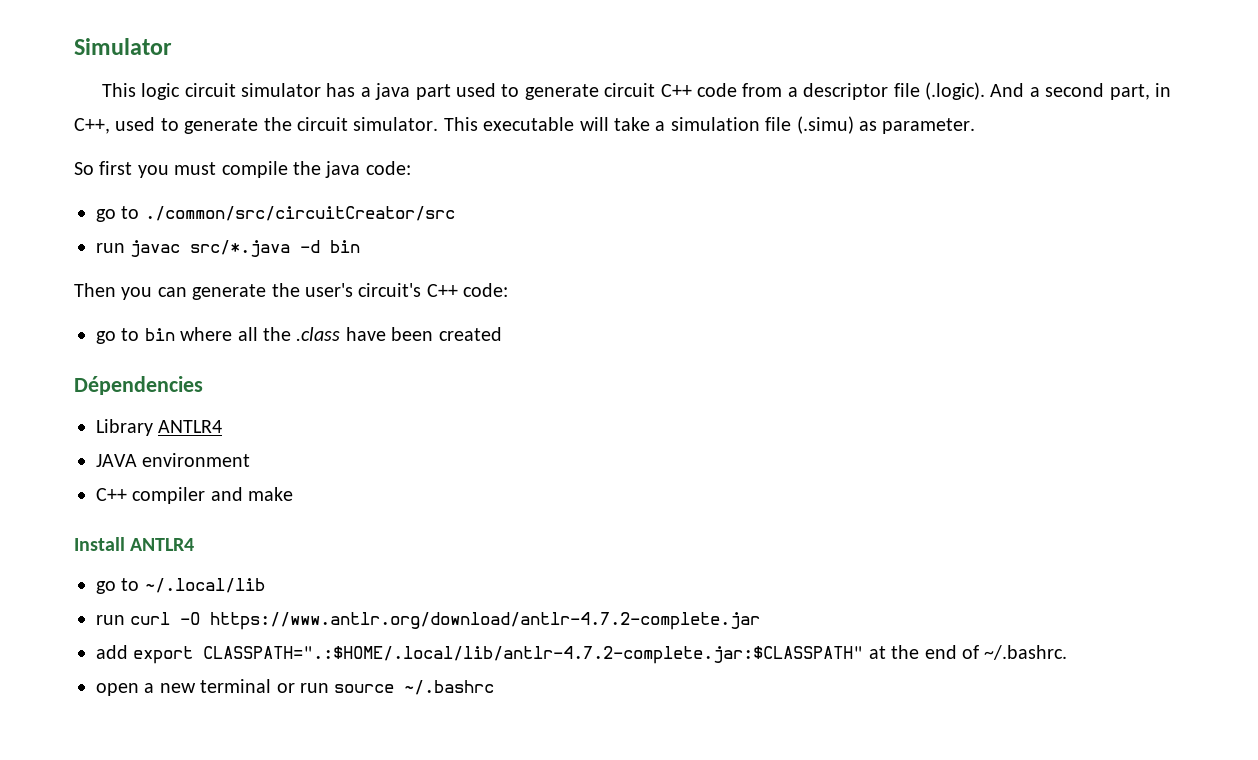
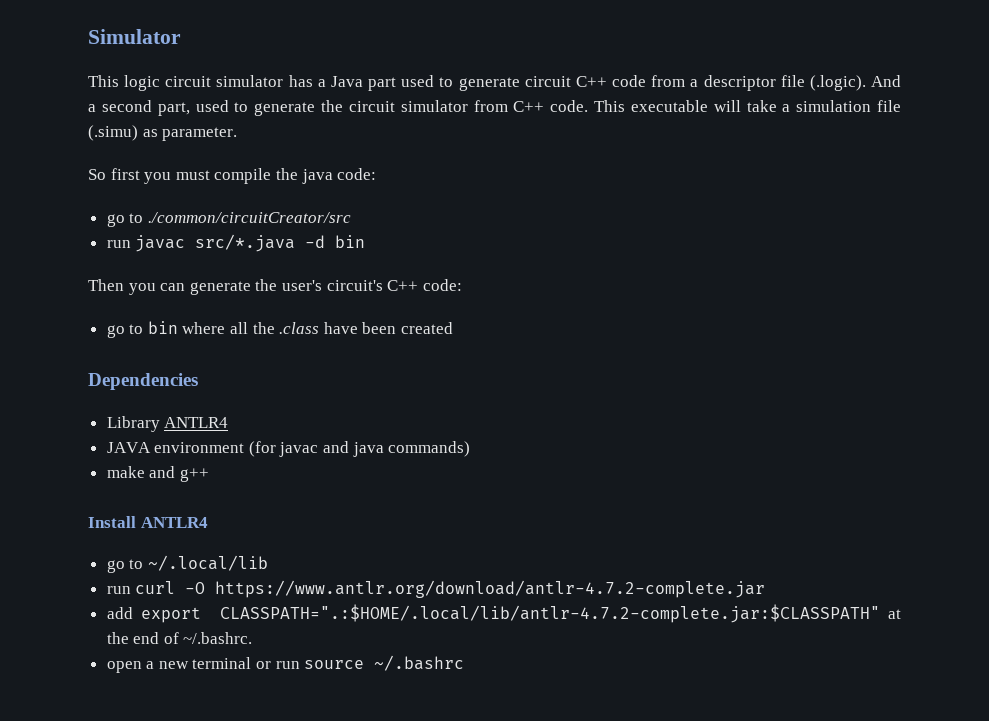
[375,83,411,100] java -> [330,76,363,87] Java
[1155,83,1172,97] [74,118,110,134] in C++, -> (190, 109) none
[353,117,439,131] simulator. -> [400,100,589,112] simulator from C++ code.
[144,206,455,221] ./common/src/circuitCreator/src -> [147,212,351,223] ./common/circuitCreator/src
[74,376,203,395] Dépendencies -> [88,373,198,390] Dependencies
[96,487,294,504] // C++ compiler and make -> [248,441,471,457] [106,466,209,482] (for javac and java commands) // make and g++

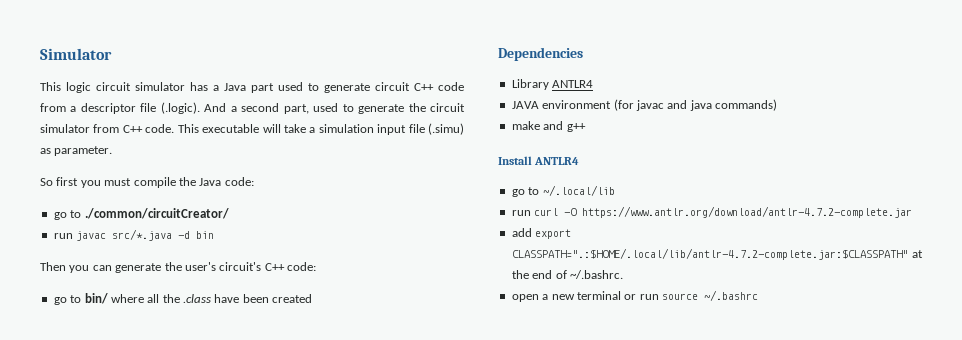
(872, 106) none -> [377,124,407,135] input
[301,168,377,184] [106,212,351,227] java code: // go to ./common/circuitCreator/src -> [199,177,254,186] [53,208,229,220] Java code: // go to ./common/circuitCreator/
[147,321,178,334] bin -> [84,293,108,304] bin/

